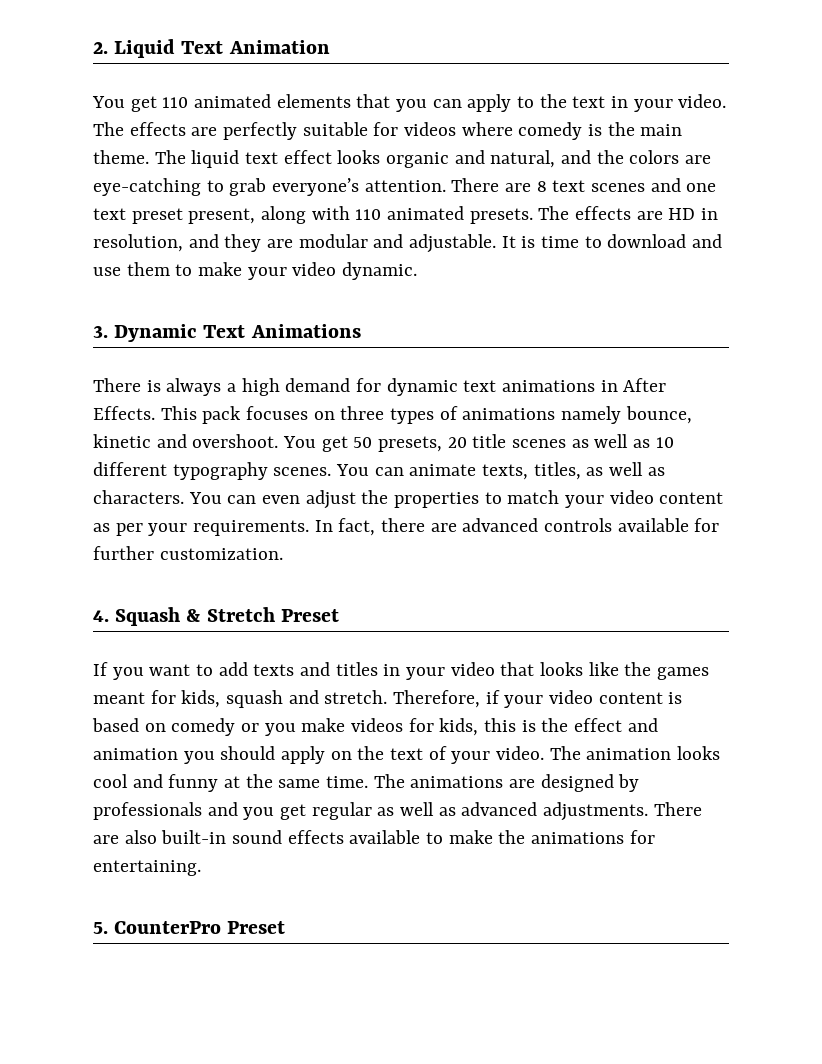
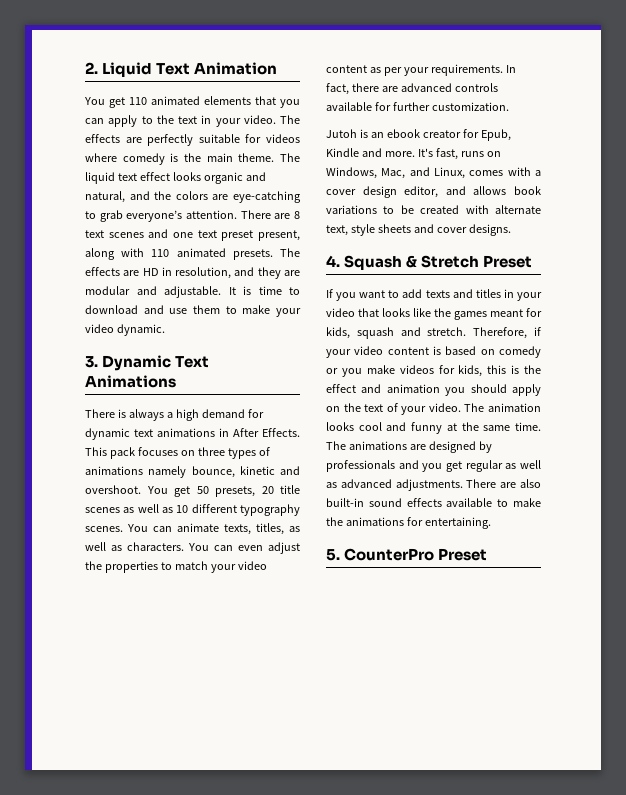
(283, 554) none -> [326,129,511,141] [326,148,501,160] [326,167,541,179] [326,186,541,198] [326,205,541,214] [326,224,511,236] // Jutoh is an ebook creator for Epub, Kindle and more. It's fast, runs on Windows, Mac, and Linux, comes with a cover design editor, and allows book variations to be created with alternate text, style sheets and cover designs.

